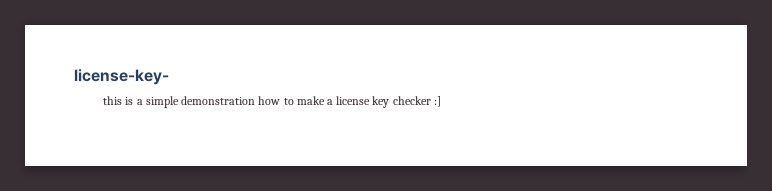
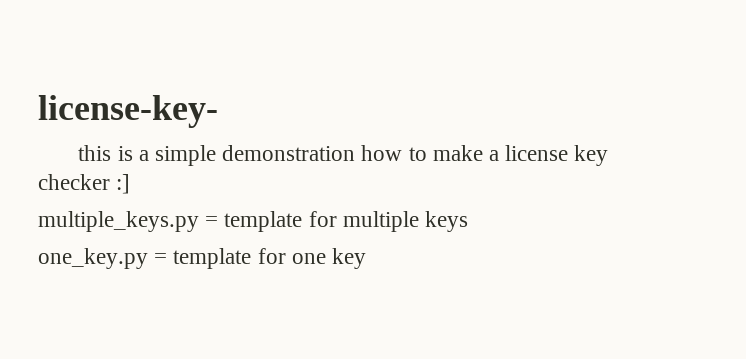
(441, 101) none -> [38,211,469,232] [38,248,367,269] // multiple_keys.py = template for multiple keys // one_key.py = template for one key

